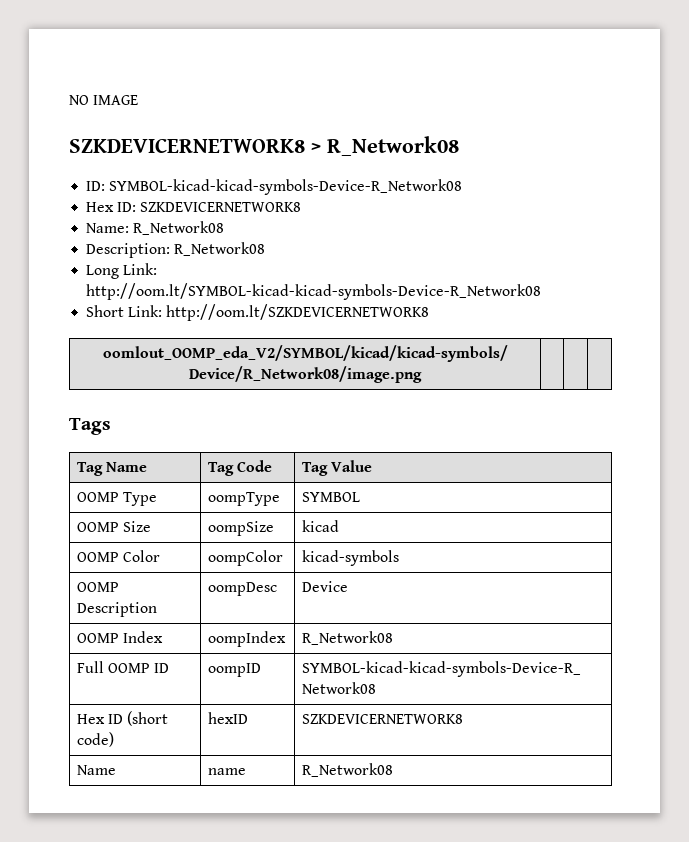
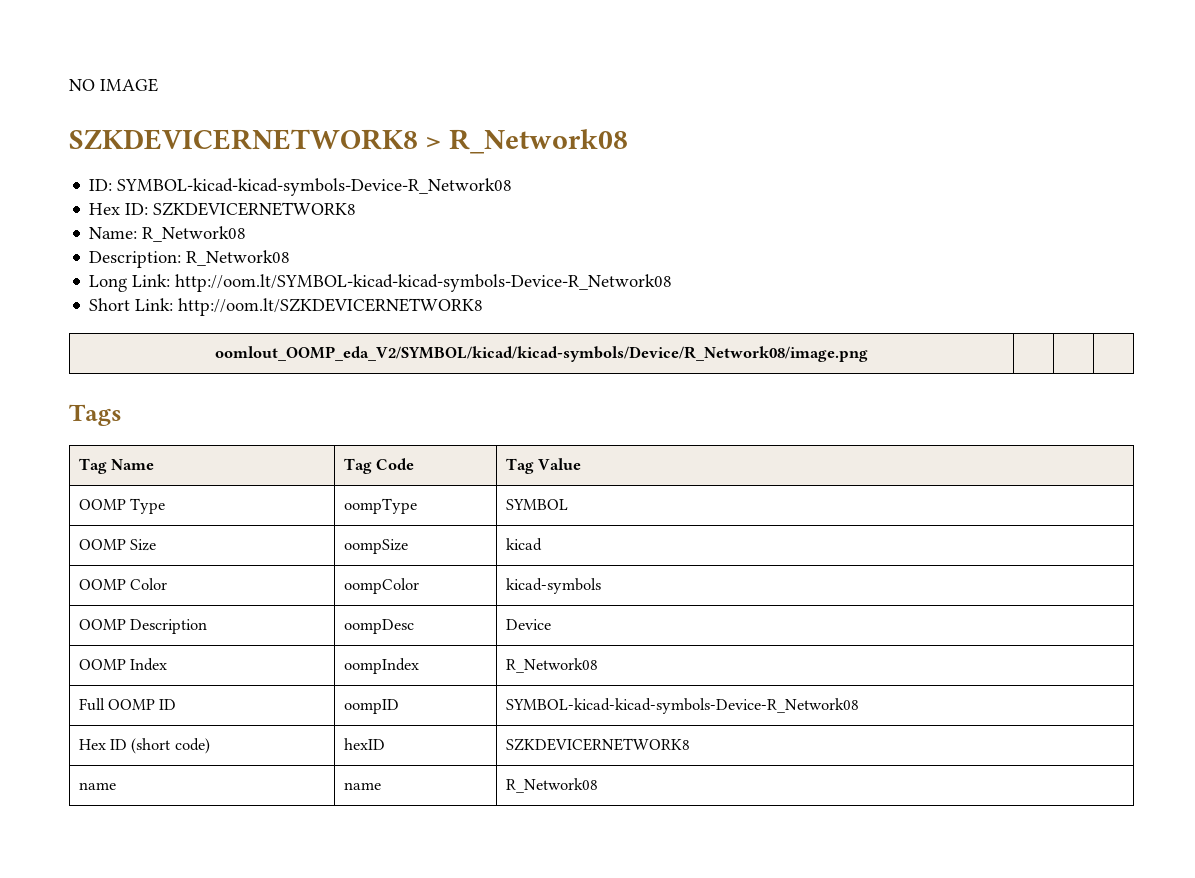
[76,765,116,775] Name -> [78,782,116,790] name

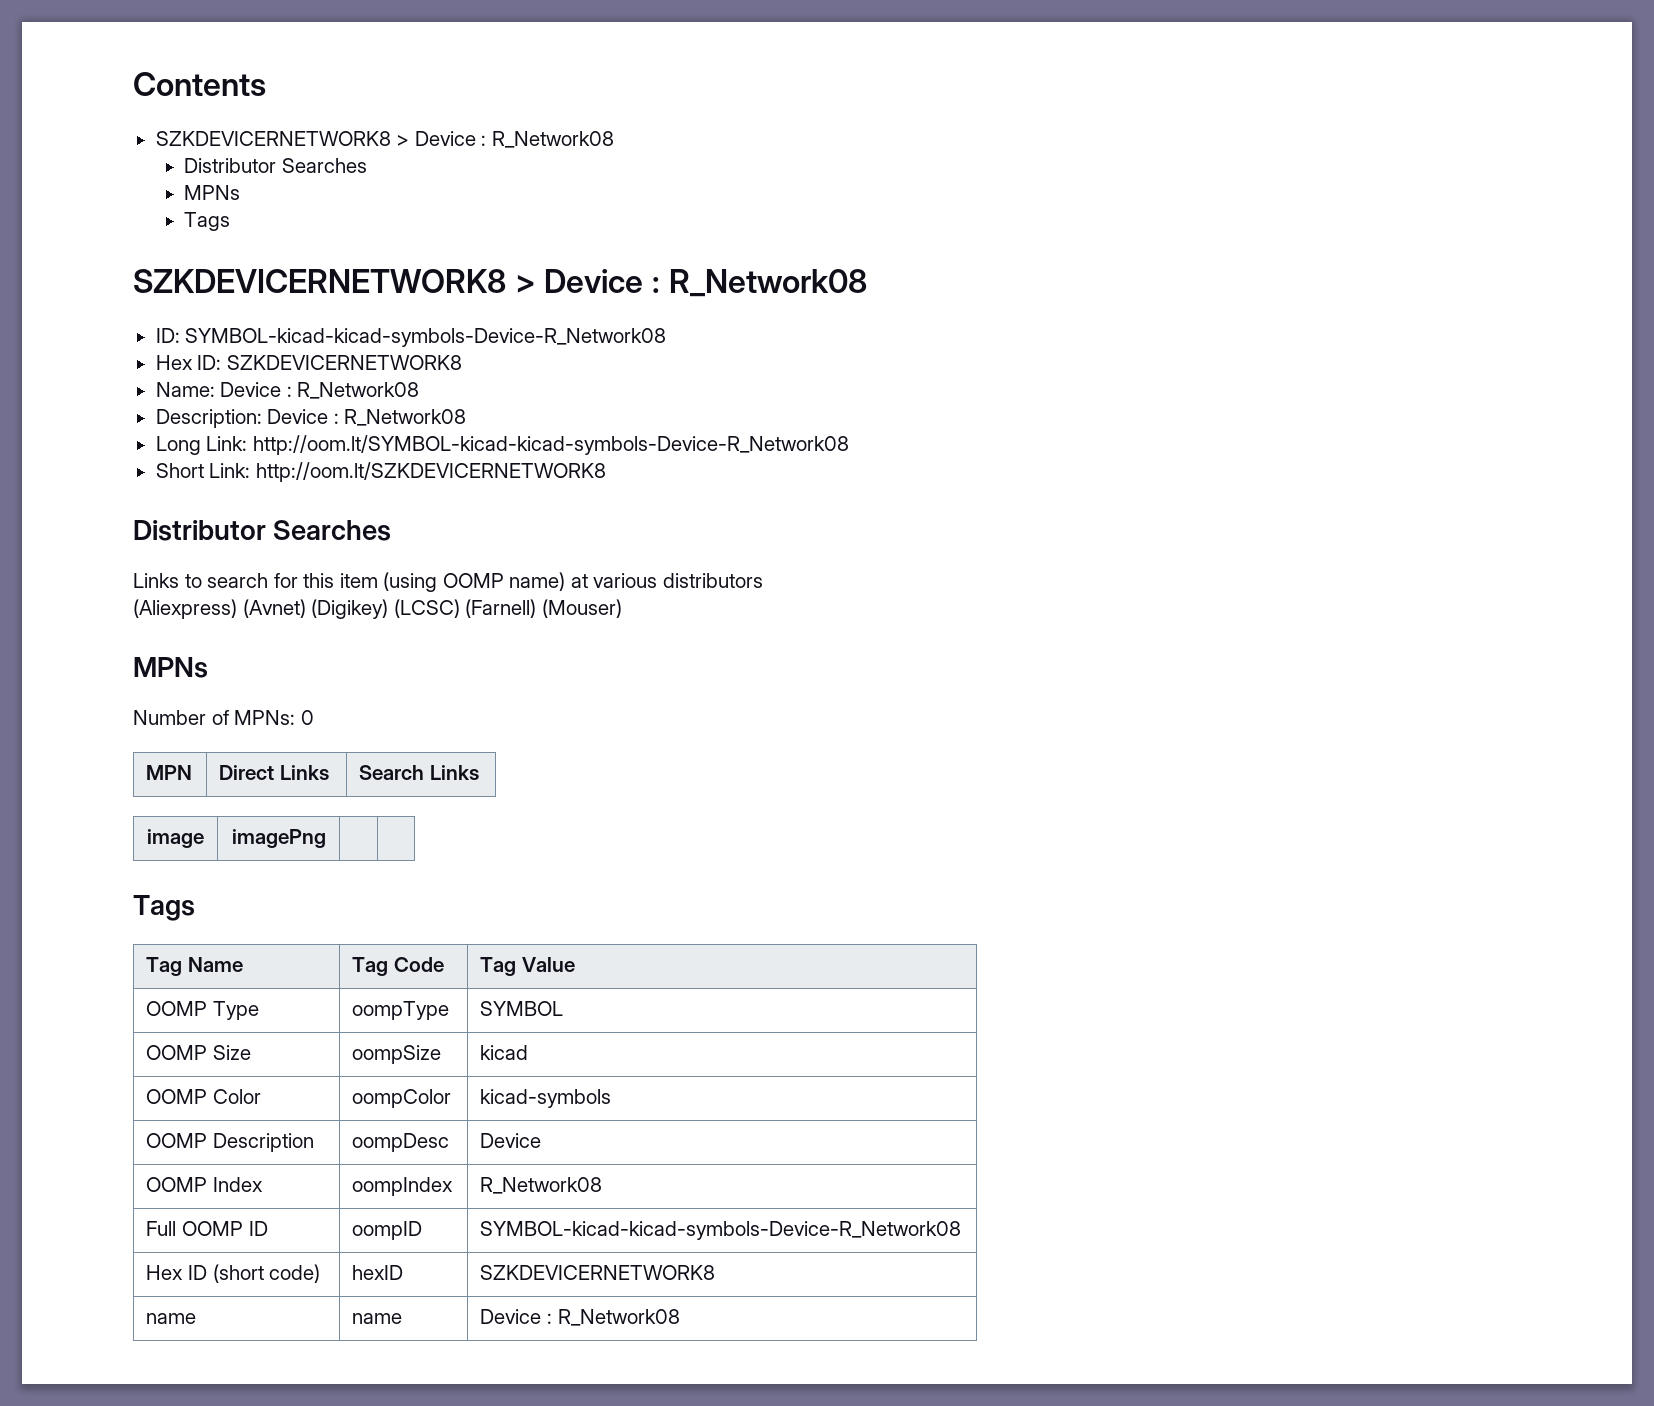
[69,78,158,92] [69,129,441,150] NO IMAGE // SZKDEVICERNETWORK8 > -> [133,72,266,96] [155,131,614,148] [184,158,367,173] [184,185,241,200] [184,212,231,231] [133,269,660,293] Contents // SZKDEVICERNETWORK8 > Device : R_Network08 // Distributor Searches // MPNs // Tags // SZKDEVICERNETWORK8 > Device :
(138, 233) none -> [220,382,292,397] Device :
(182, 259) none -> [267,409,339,424] Device :
[215,346,868,362] // oomlout_OOMP_eda_V2/SYMBOL/kicad/kicad-symbols/Device/R_Network08/image.png | -> [133,520,392,541] [133,572,763,592] [133,599,622,619] [133,657,208,678] [133,710,314,725] [146,765,193,780] [219,765,330,780] [359,765,480,780] [147,829,204,848] [231,829,326,848] // Distributor Searches // Links to search for this item (using OOMP name) at various distributors // (Aliexpress) (Avnet) (Digikey) (LCSC) (Farnell) (Mouser) // MPNs // Number of MPNs: 0 // MPN | Direct Links | Search Links // image | imagePng
(381, 786) none -> [480,1309,553,1324] Device :

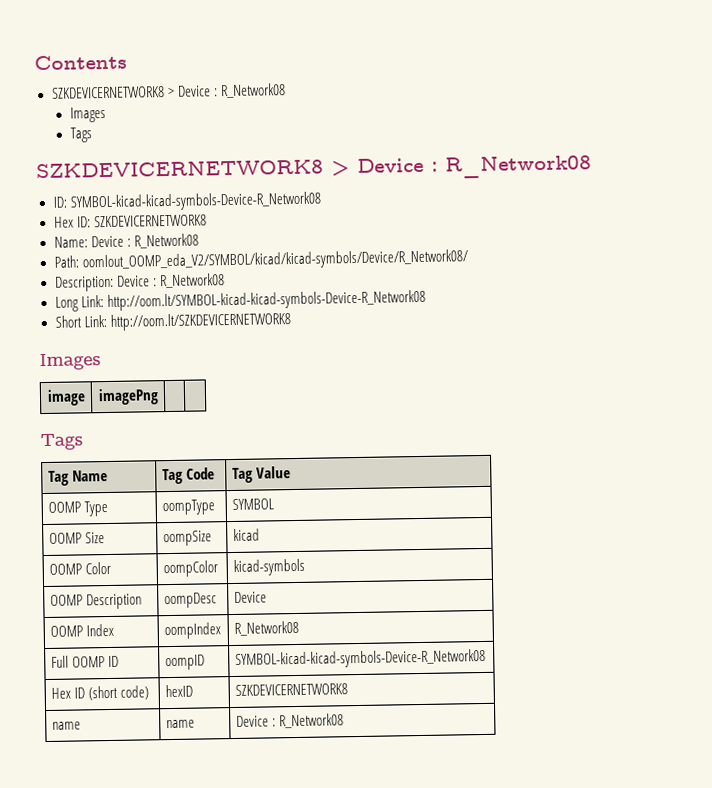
[184,158,367,173] [184,185,241,200] Distributor Searches // MPNs -> [69,106,106,123] Images
(420, 390) none -> [53,249,468,272] // Path: oomlout_OOMP_eda_V2/SYMBOL/kicad/kicad-symbols/Device/R_Network08/
[133,520,392,541] [133,572,763,592] [133,599,622,619] [133,657,208,678] [133,710,314,725] [146,765,193,780] [219,765,330,780] [359,765,480,780] Distributor Searches // Links to search for this item (using OOMP name) at various distributors // (Aliexpress) (Avnet) (Digikey) (LCSC) (Farnell) (Mouser) // MPNs // Number of MPNs: 0 // MPN | Direct Links | Search Links -> [39,353,101,371] Images

